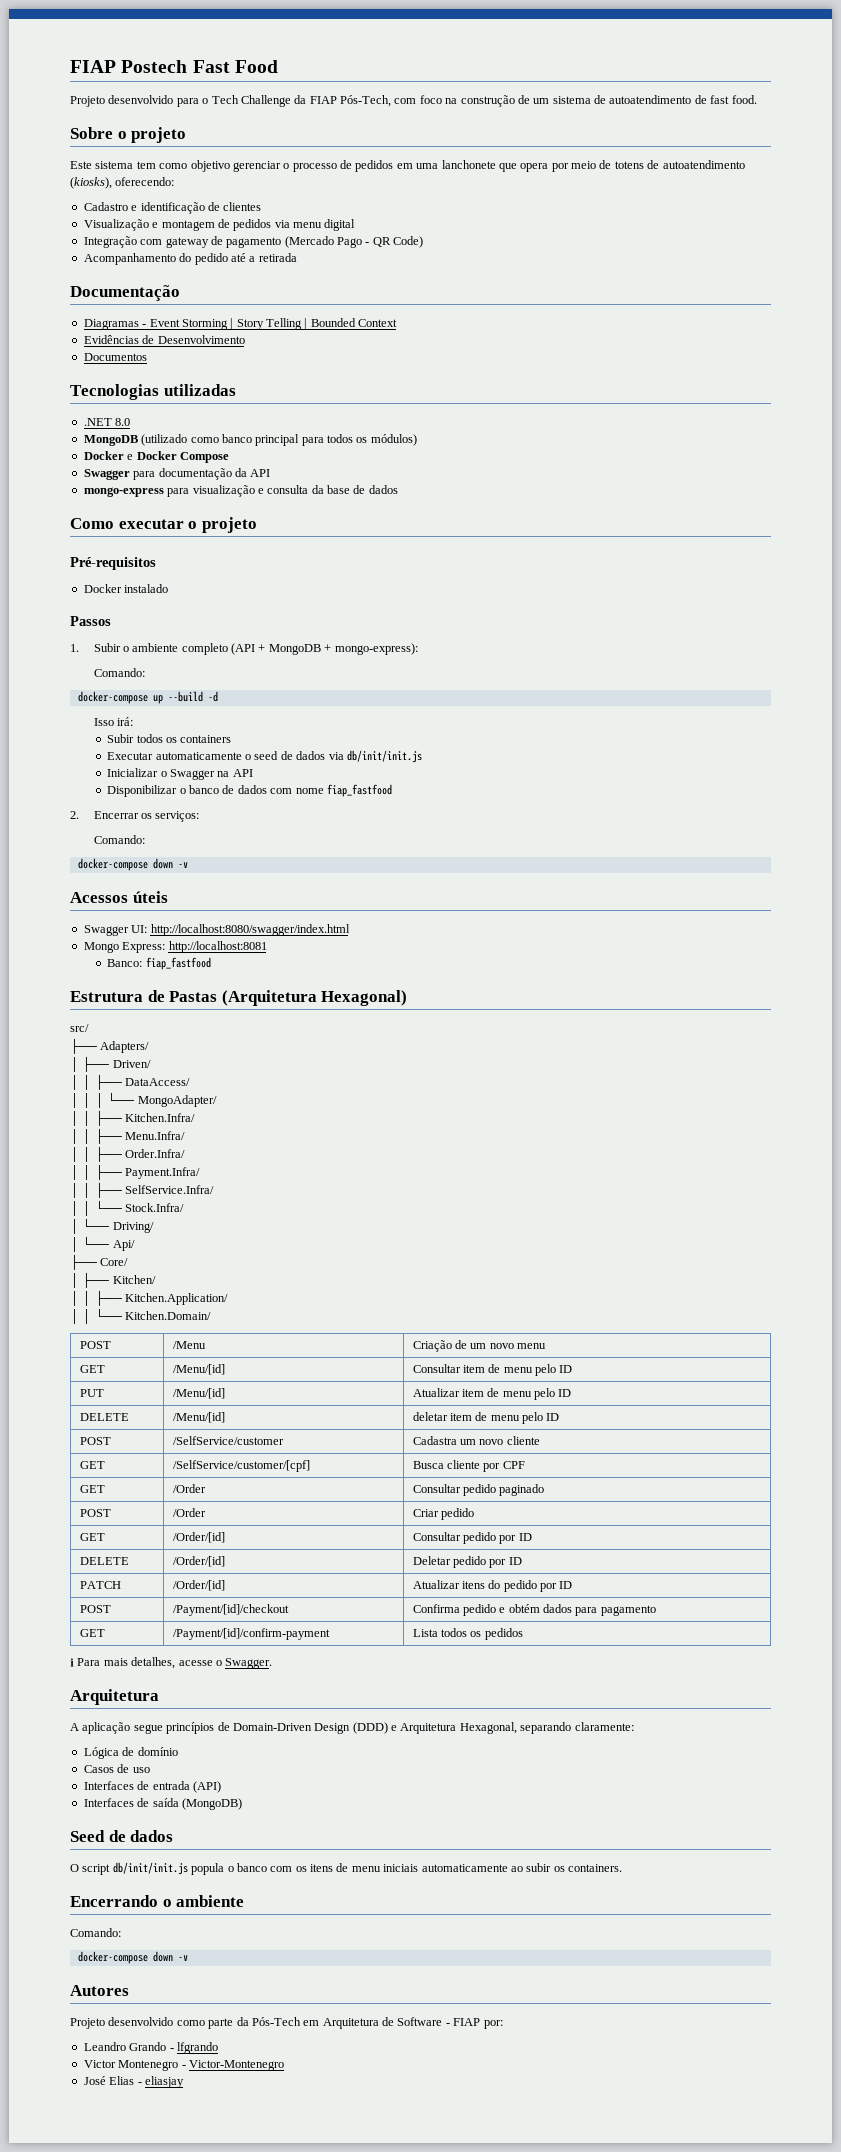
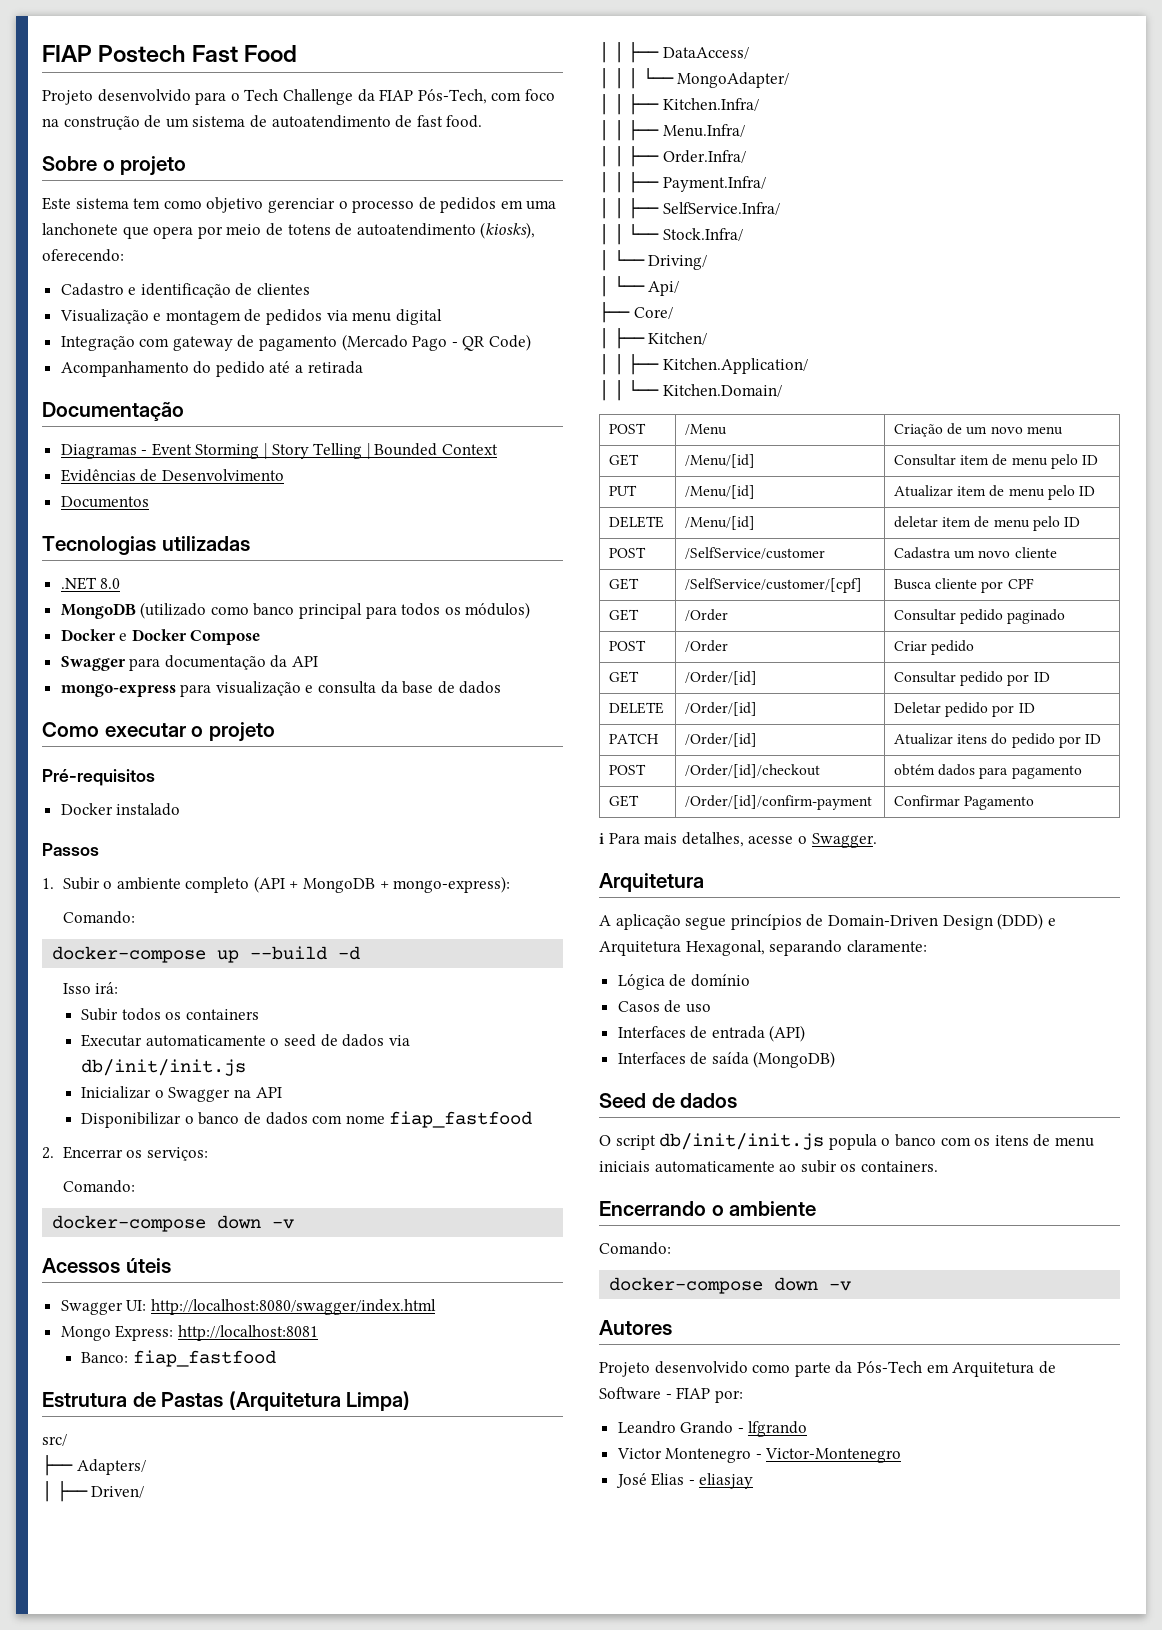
[321,990,408,1006] Hexagonal) -> [346,1391,411,1411] Limpa)
[172,1604,289,1616] [412,1604,506,1616] /Payment/[id]/checkout | Confirma pedido e -> [685,764,821,778] /Order/[id]/checkout |
[172,1628,330,1640] [412,1628,523,1640] /Payment/[id]/confirm-payment | Lista todos os pedidos -> [685,795,873,810] [894,795,1035,810] /Order/[id]/confirm-payment | Confirmar Pagamento

